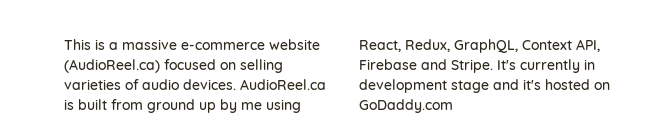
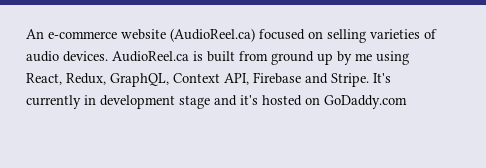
[64,39,177,50] This is a massive -> [26,29,44,39] An

